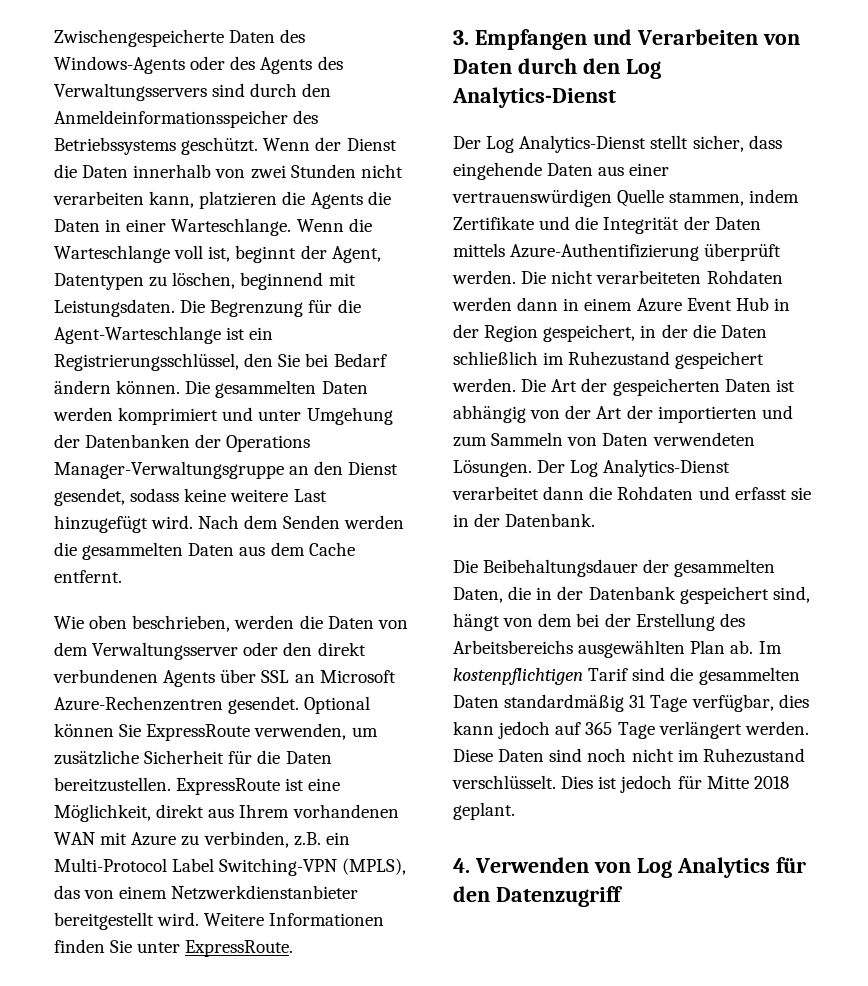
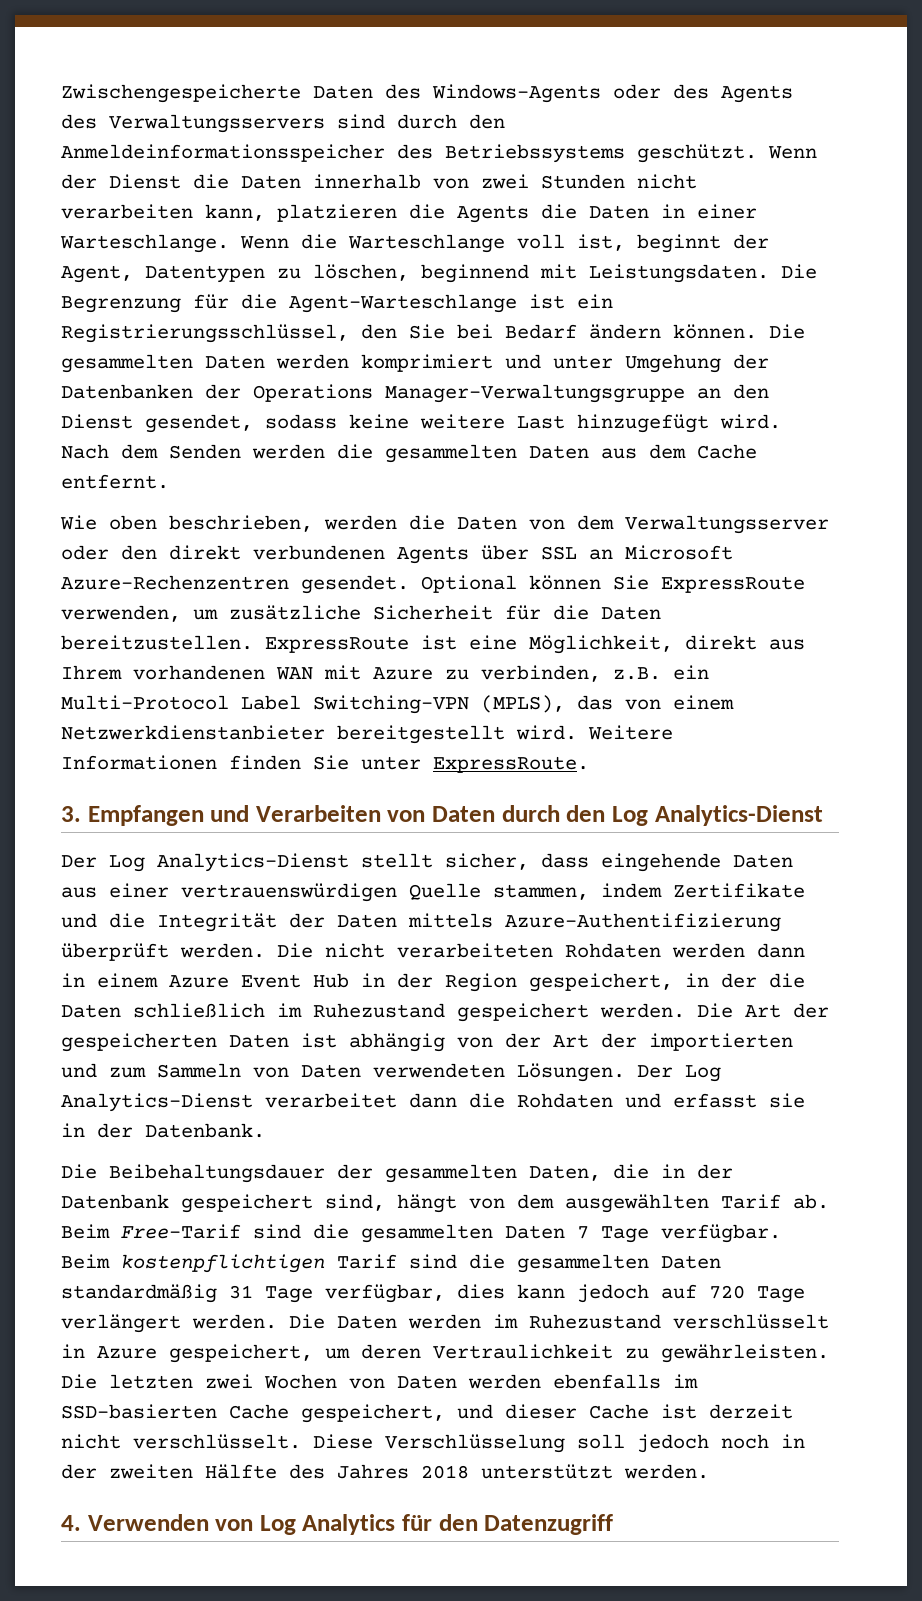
[576,613,745,631] [453,640,782,658] bei der Erstellung des Arbeitsbereichs ausgewählten Plan ab. Im -> [565,1194,829,1213] [61,1224,781,1243] [61,1254,110,1269] ausgewählten Tarif ab. Beim Free-Tarif sind die gesammelten Daten 7 Tage verfügbar. Beim
[585,722,613,735] 365 -> [709,1285,745,1299] 720
[453,748,805,763] [452,775,789,793] [453,802,515,820] Diese Daten sind noch nicht im Ruhezustand verschlüsselt. Dies ist jedoch für Mitte 2018 geplant. -> [289,1314,829,1329] [61,1344,829,1363] [61,1374,698,1389] [61,1404,793,1423] [61,1434,805,1453] [61,1464,709,1479] Die Daten werden im Ruhezustand verschlüsselt in Azure gespeichert, um deren Vertraulichkeit zu gewährleisten. Die letzten zwei Wochen von Daten werden ebenfalls im SSD-basierten Cache gespeichert, und dieser Cache ist derzeit nicht verschlüsselt. Diese Verschlüsselung soll jedoch noch in der zweiten Hälfte des Jahres 2018 unterstützt werden.

